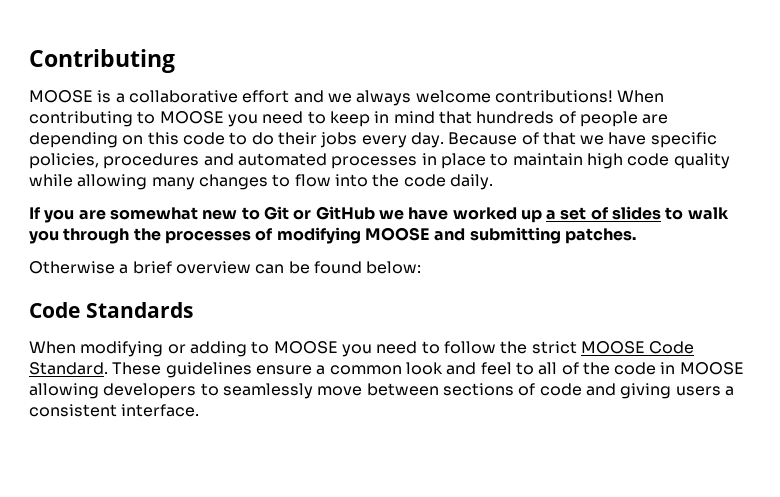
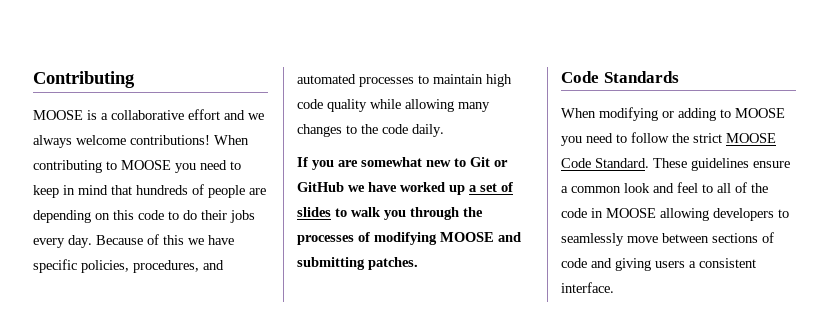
[542,132,576,145] that -> [163,235,184,245] this
[103,153,200,169] procedures -> [133,260,199,273] procedures,
[421,153,486,169] in place -> (414, 82) none
[294,174,368,187] flow into -> (357, 129) none
[29,261,422,274] // Otherwise a brief overview can be found below: -> (418, 263) none

